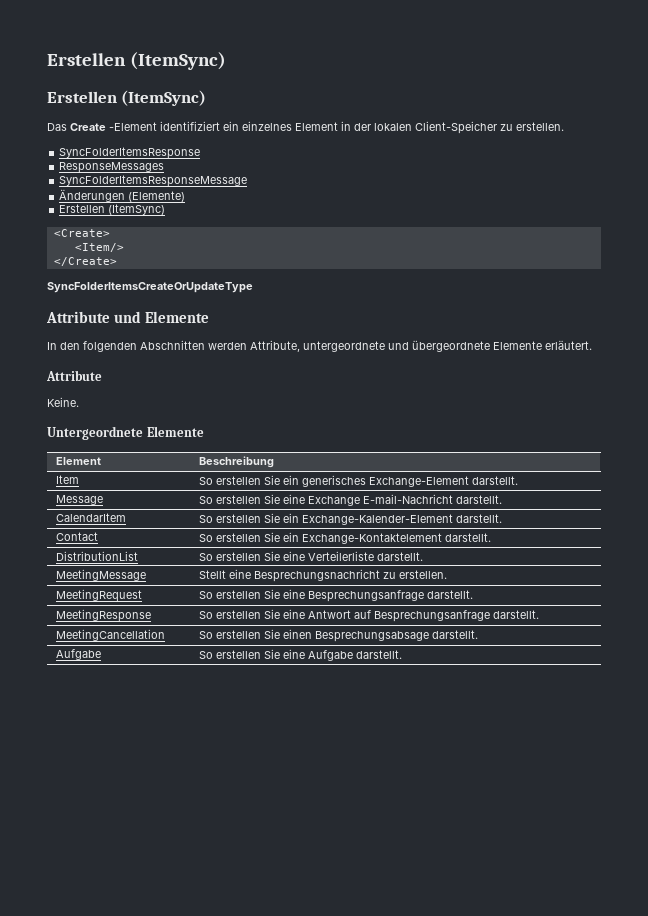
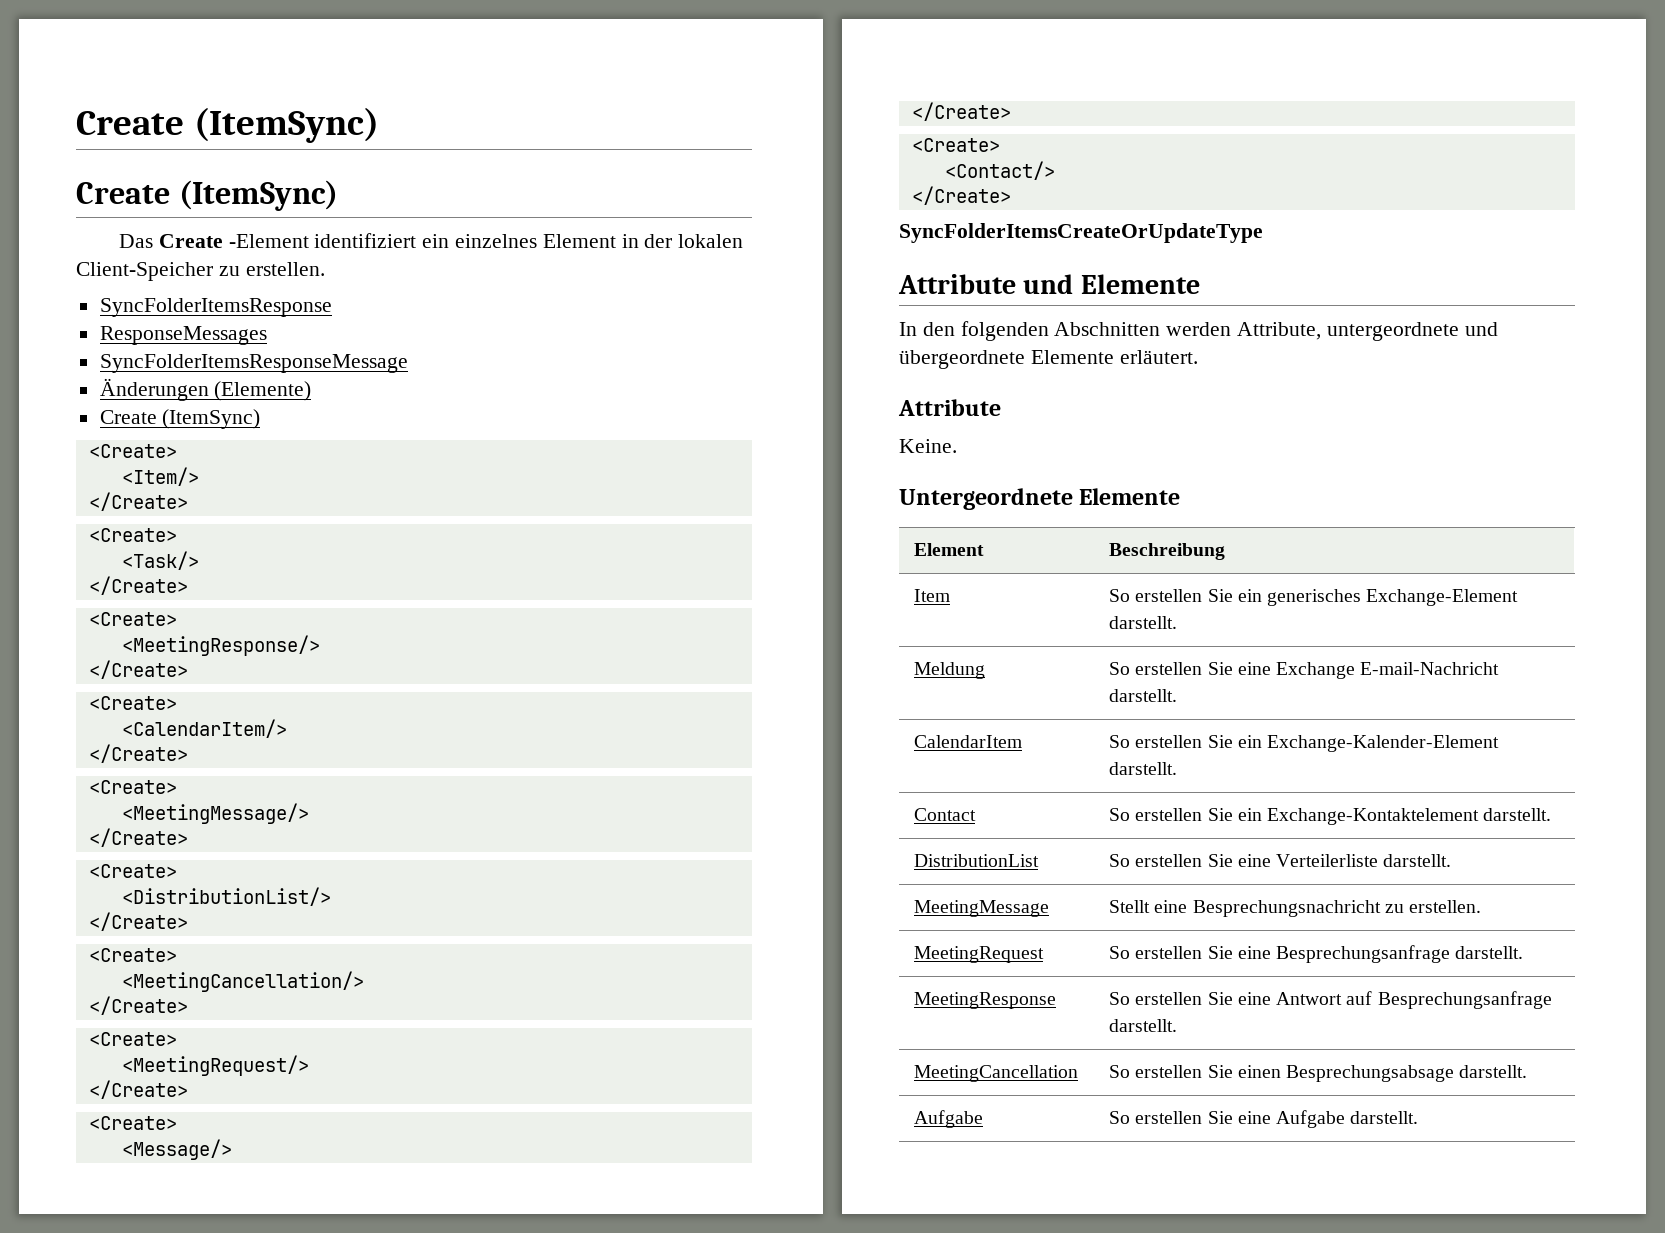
[47,52,226,70] [47,91,117,103] Erstellen (ItemSync) // Erstellen -> [76,107,379,143] [76,182,170,204] Create (ItemSync) // Create
[59,204,106,213] Erstellen -> [99,410,157,424] Create
(117, 261) none -> [88,528,177,542] [121,551,199,570] [88,576,188,595] [88,612,177,626] [121,635,320,656] [88,660,188,679] [88,696,177,710] [121,719,287,738] [88,744,188,763] [88,780,177,794] [121,803,309,824] [88,828,188,847] [88,864,177,878] [121,887,331,906] [88,912,188,931] [88,948,177,962] [121,971,364,992] [88,996,188,1015] [88,1032,177,1046] [121,1055,309,1076] [88,1080,188,1099] [88,1116,177,1130] [121,1139,232,1160] [911,102,1011,121] [911,138,1000,152] [944,161,1055,180] [911,186,1011,205] // <Create> // <Task/> // </Create> // <Create> // <MeetingResponse/> // </Create> // <Create> // <CalendarItem/> // </Create> // <Create> // <MeetingMessage/> // </Create> // <Create> // <DistributionList/> // </Create> // <Create> // <MeetingCancellation/> // </Create> // <Create> // <MeetingRequest/> // </Create> // <Create> // <Message/> // </Create> // <Create> // <Contact/> // </Create>
[55,495,103,505] Message -> [914,662,986,679] Meldung

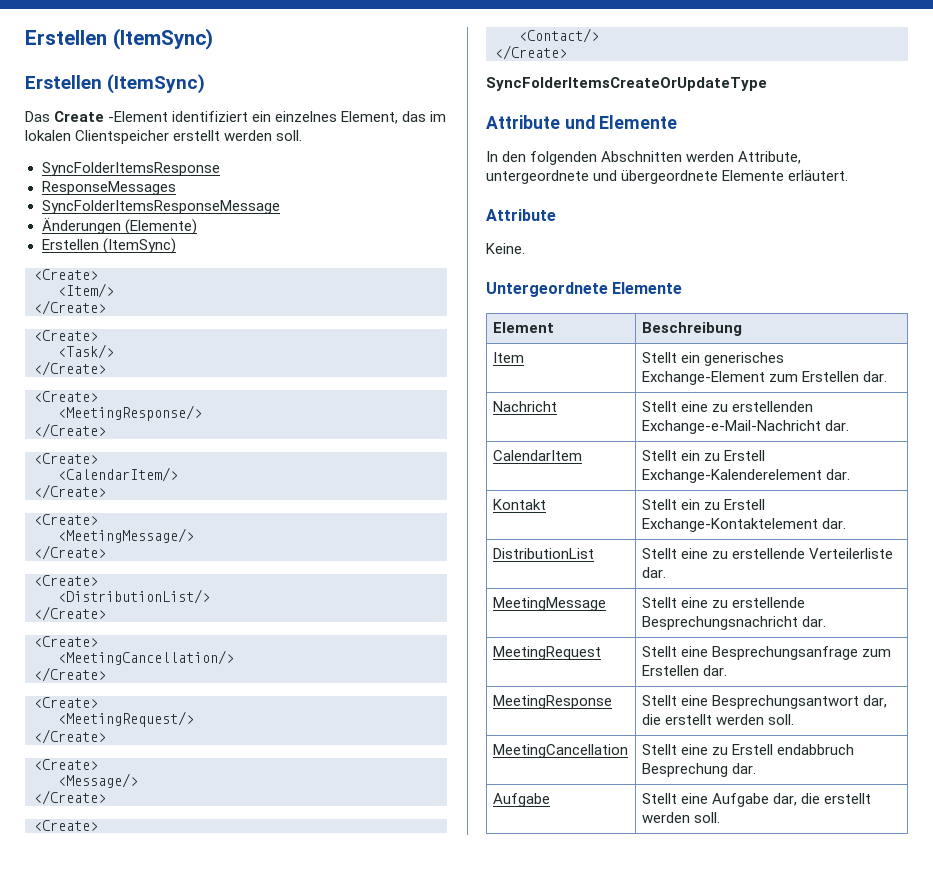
[76,107,379,143] [76,182,170,204] Create (ItemSync) // Create -> [25,28,213,50] [25,75,102,89] Erstellen (ItemSync) // Erstellen
[542,234,744,248] [76,262,325,281] Element in der lokalen Client-Speicher zu erstellen. -> [341,111,447,124] [25,130,303,144] Element, das im lokalen Clientspeicher erstellt werden soll.
[99,410,157,424] Create -> [41,239,99,250] Erstellen
[1109,589,1519,606] [1109,616,1178,629] [914,662,986,679] [1109,662,1500,679] [1109,689,1178,702] [914,735,1023,748] [1109,735,1500,752] [1109,762,1178,775] [914,808,977,821] [1109,808,1552,825] [914,854,1040,867] [1109,854,1452,867] [914,900,1050,917] [1109,900,1482,917] [914,946,1045,963] [1109,945,1524,963] [914,992,1057,1009] [1109,991,1552,1009] [1109,1019,1178,1032] [914,1065,1079,1082] [1109,1065,1528,1082] [914,1110,984,1128] [1109,1110,1419,1128] So erstellen Sie ein generisches Exchange-Element darstellt. // Meldung | So erstellen Sie eine Exchange E-mail-Nachricht darstellt. // CalendarItem | So erstellen Sie ein Exchange-Kalender-Element darstellt. // Contact | So erstellen Sie ein Exchange-Kontaktelement darstellt. // DistributionList | So erstellen Sie eine Verteilerliste darstellt. // MeetingMessage | Stellt eine Besprechungsnachricht zu erstellen. // MeetingRequest | So erstellen Sie eine Besprechungsanfrage darstellt. // MeetingResponse | So erstellen Sie eine Antwort auf Besprechungsanfrage darstellt. // MeetingCancellation | So erstellen Sie einen Besprechungsabsage darstellt. // Aufgabe | So erstellen Sie eine Aufgabe darstellt. -> [641,352,785,366] [641,371,888,385] [492,401,557,412] [641,401,814,412] [641,420,850,434] [492,450,582,461] [641,450,766,461] [641,469,851,483] [492,499,546,510] [641,499,766,510] [641,518,847,532] [492,548,594,559] [641,548,894,559] [641,567,666,578] [492,597,606,611] [641,597,806,608] [641,616,827,630] [492,646,601,660] [641,646,892,660] [641,665,728,676] [492,695,612,709] [641,695,888,709] [641,714,795,725] [492,744,628,758] [641,744,855,755] [641,763,757,777] [492,793,550,807] [641,793,872,807] [641,812,721,823] Stellt ein generisches Exchange-Element zum Erstellen dar. // Nachricht | Stellt eine zu erstellenden Exchange-e-Mail-Nachricht dar. // CalendarItem | Stellt ein zu Erstell Exchange-Kalenderelement dar. // Kontakt | Stellt ein zu Erstell Exchange-Kontaktelement dar. // DistributionList | Stellt eine zu erstellende Verteilerliste dar. // MeetingMessage | Stellt eine zu erstellende Besprechungsnachricht dar. // MeetingRequest | Stellt eine Besprechungsanfrage zum Erstellen dar. // MeetingResponse | Stellt eine Besprechungsantwort dar, die erstellt werden soll. // MeetingCancellation | Stellt eine zu Erstell endabbruch Besprechung dar. // Aufgabe | Stellt eine Aufgabe dar, die erstellt werden soll.

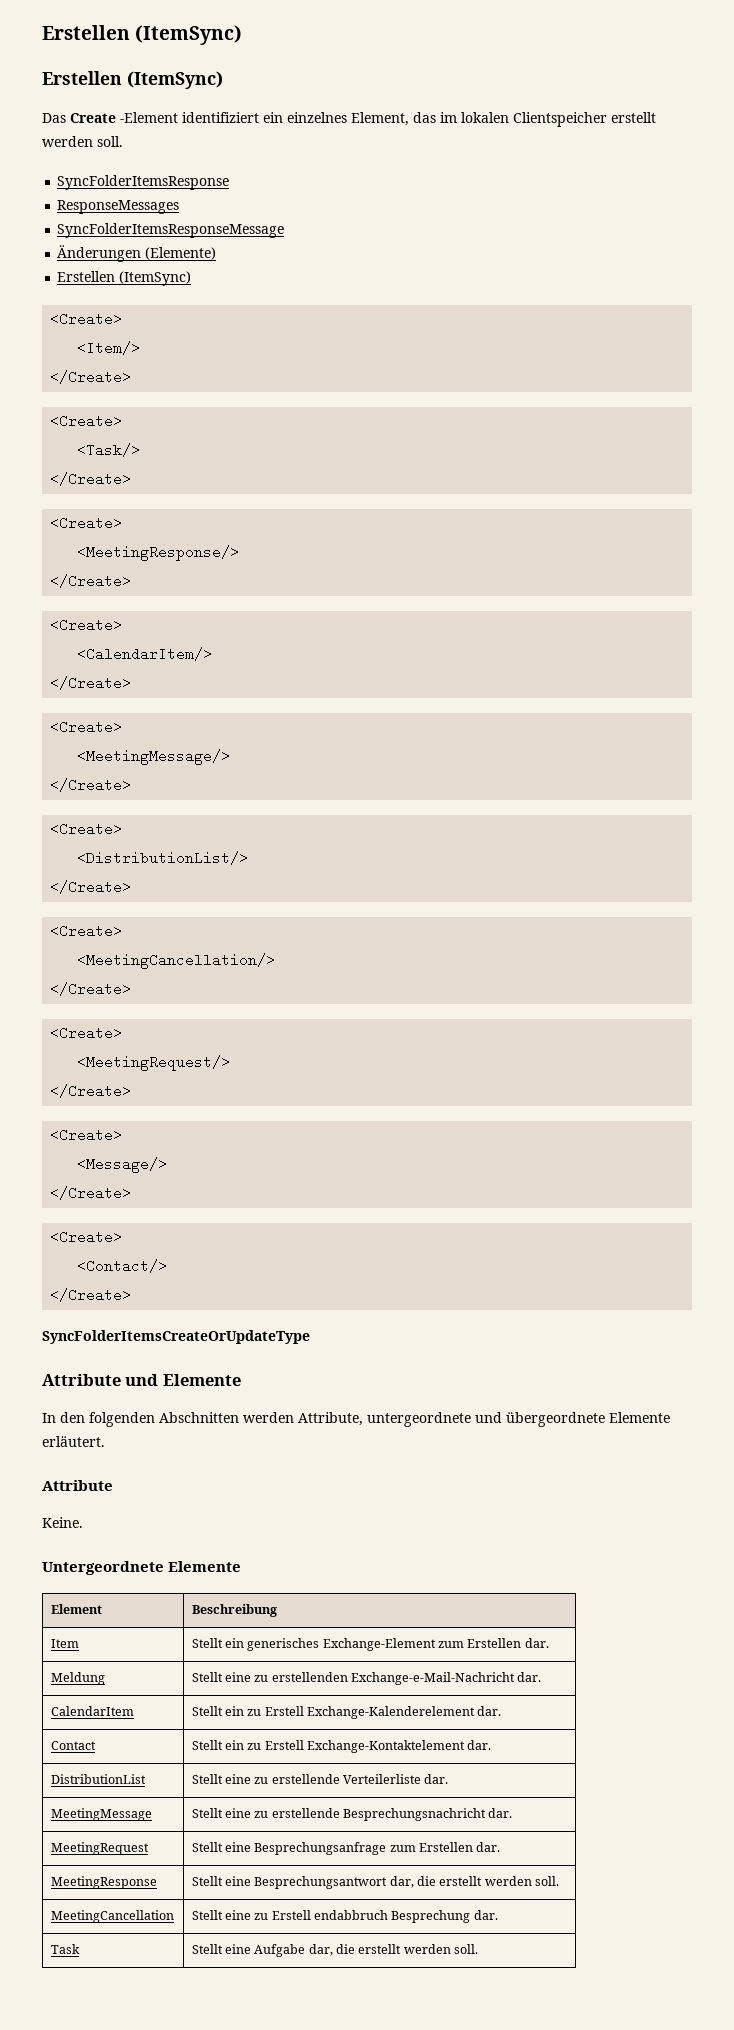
[492,401,557,412] Nachricht -> [50,1672,105,1685] Meldung
[492,499,546,510] Kontakt -> [50,1741,96,1750] Contact
[492,793,550,807] Aufgabe -> [50,1944,80,1954] Task

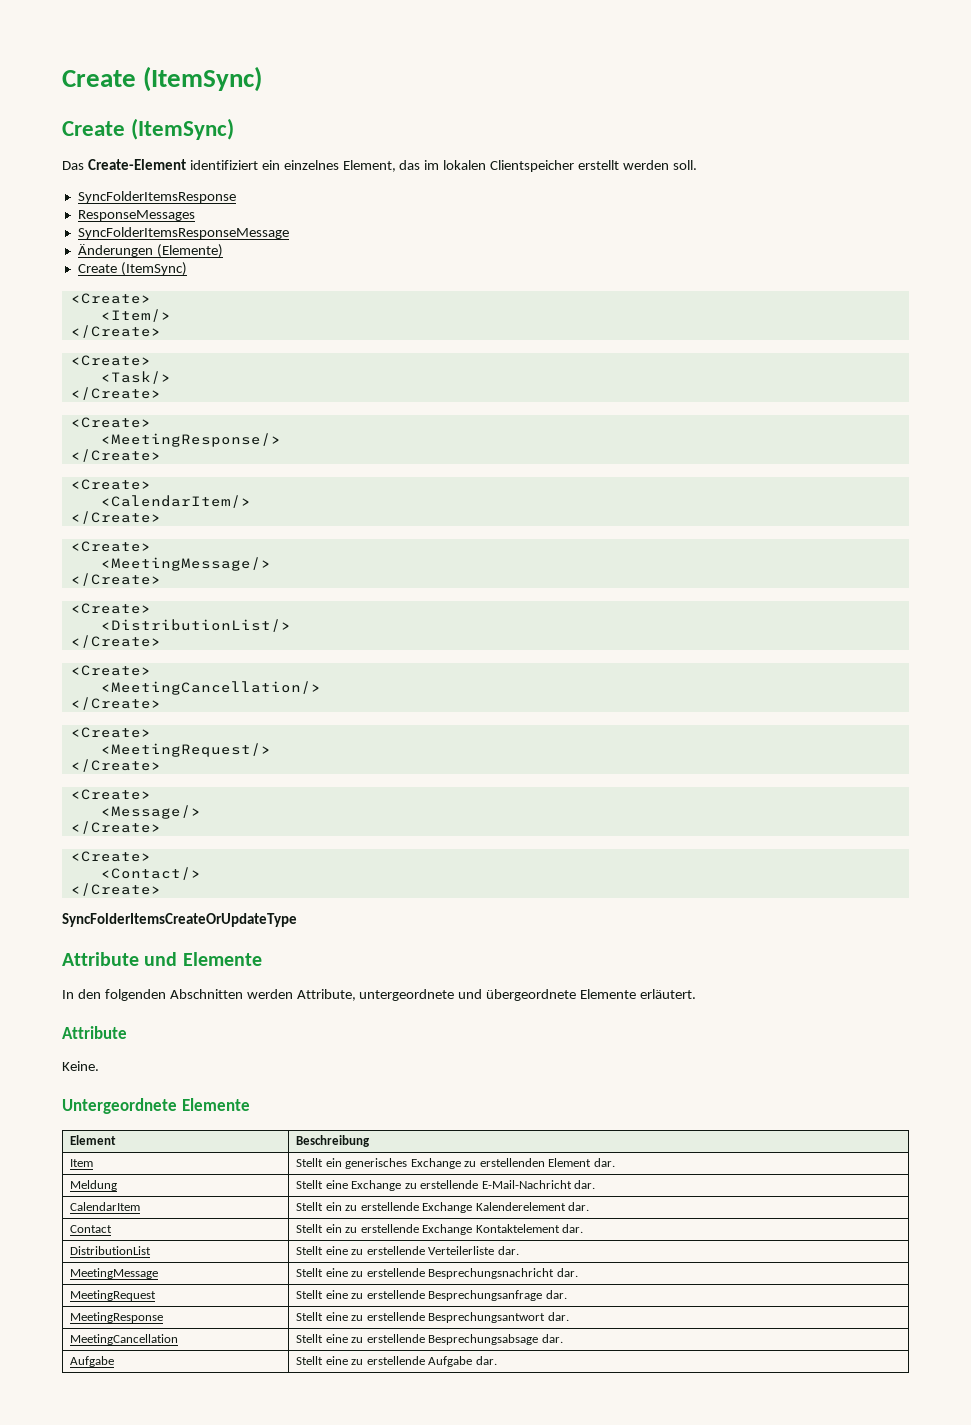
[42,25,243,45] [42,71,122,85] Erstellen (ItemSync) // Erstellen -> [62,66,263,92] [62,121,125,136] Create (ItemSync) // Create
[70,112,178,123] Create -Element -> [87,159,186,170] Create-Element
[57,271,116,282] Erstellen -> [77,264,117,273] Create
[322,1638,522,1651] Exchange-Element zum Erstellen -> [410,1158,592,1169] Exchange zu erstellenden Element
[254,1672,516,1685] zu erstellenden Exchange-e-Mail-Nachricht -> [351,1180,572,1191] Exchange zu erstellende E-Mail-Nachricht
[264,1706,476,1719] Erstell Exchange-Kalenderelement -> [360,1202,566,1213] erstellende Exchange Kalenderelement
[264,1740,466,1753] Erstell Exchange-Kontaktelement -> [360,1224,560,1235] erstellende Exchange Kontaktelement
[254,1842,474,1855] Besprechungsanfrage zum Erstellen -> [351,1290,543,1301] zu erstellende Besprechungsanfrage
[254,1876,560,1889] Besprechungsantwort dar, die erstellt werden soll. -> [351,1312,569,1323] zu erstellende Besprechungsantwort dar.
[271,1910,498,1923] [50,1944,80,1954] [191,1944,479,1957] Erstell endabbruch Besprechung dar. // Task | Stellt eine Aufgabe dar, die erstellt werden soll. -> [366,1334,563,1345] [70,1356,115,1367] [296,1356,497,1367] erstellende Besprechungsabsage dar. // Aufgabe | Stellt eine zu erstellende Aufgabe dar.

